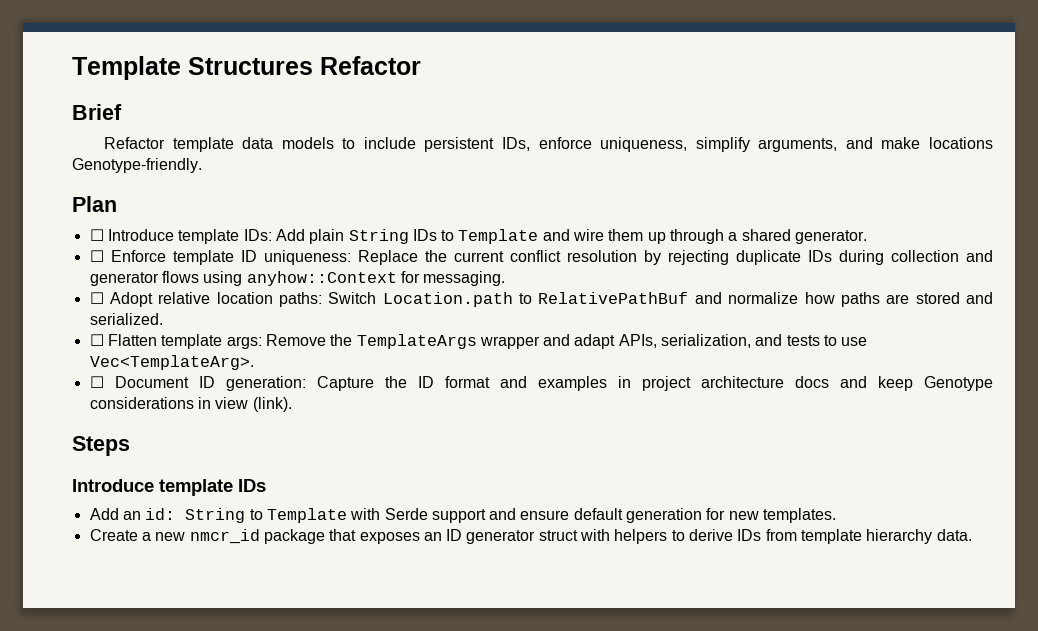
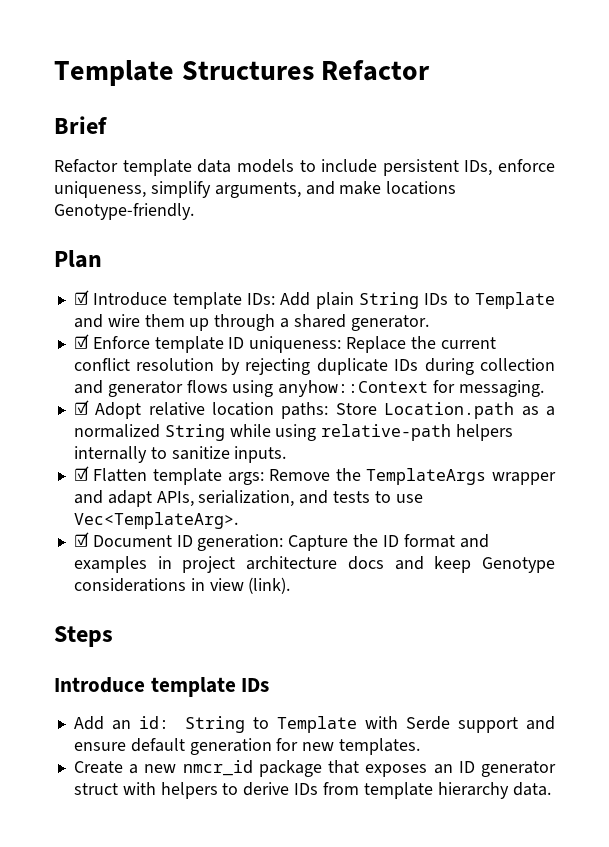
[89,229,104,241] ☐ -> [73,290,89,305] ☑
[89,250,104,262] ☐ -> [73,334,89,349] ☑
[89,292,104,304] ☐ -> [73,400,89,415] ☑
[328,292,994,307] [89,313,163,325] [89,334,104,346] Switch Location.path to RelativePathBuf and normalize how paths are stored and serialized. // ☐ -> [335,402,555,419] [73,424,514,441] [73,446,287,463] [73,466,89,481] Store Location.path as a normalized String while using relative-path helpers internally to sanitize inputs. // ☑
[89,376,104,388] ☐ -> [73,532,89,547] ☑

